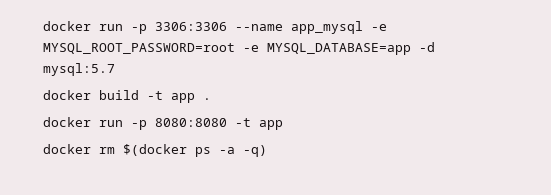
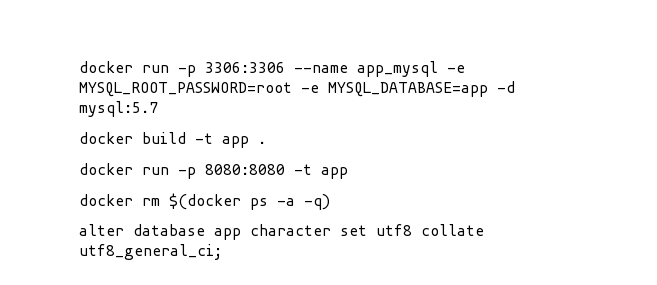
(267, 151) none -> [79,224,484,240] [79,244,222,260] // alter database app character set utf8 collate utf8_general_ci;

